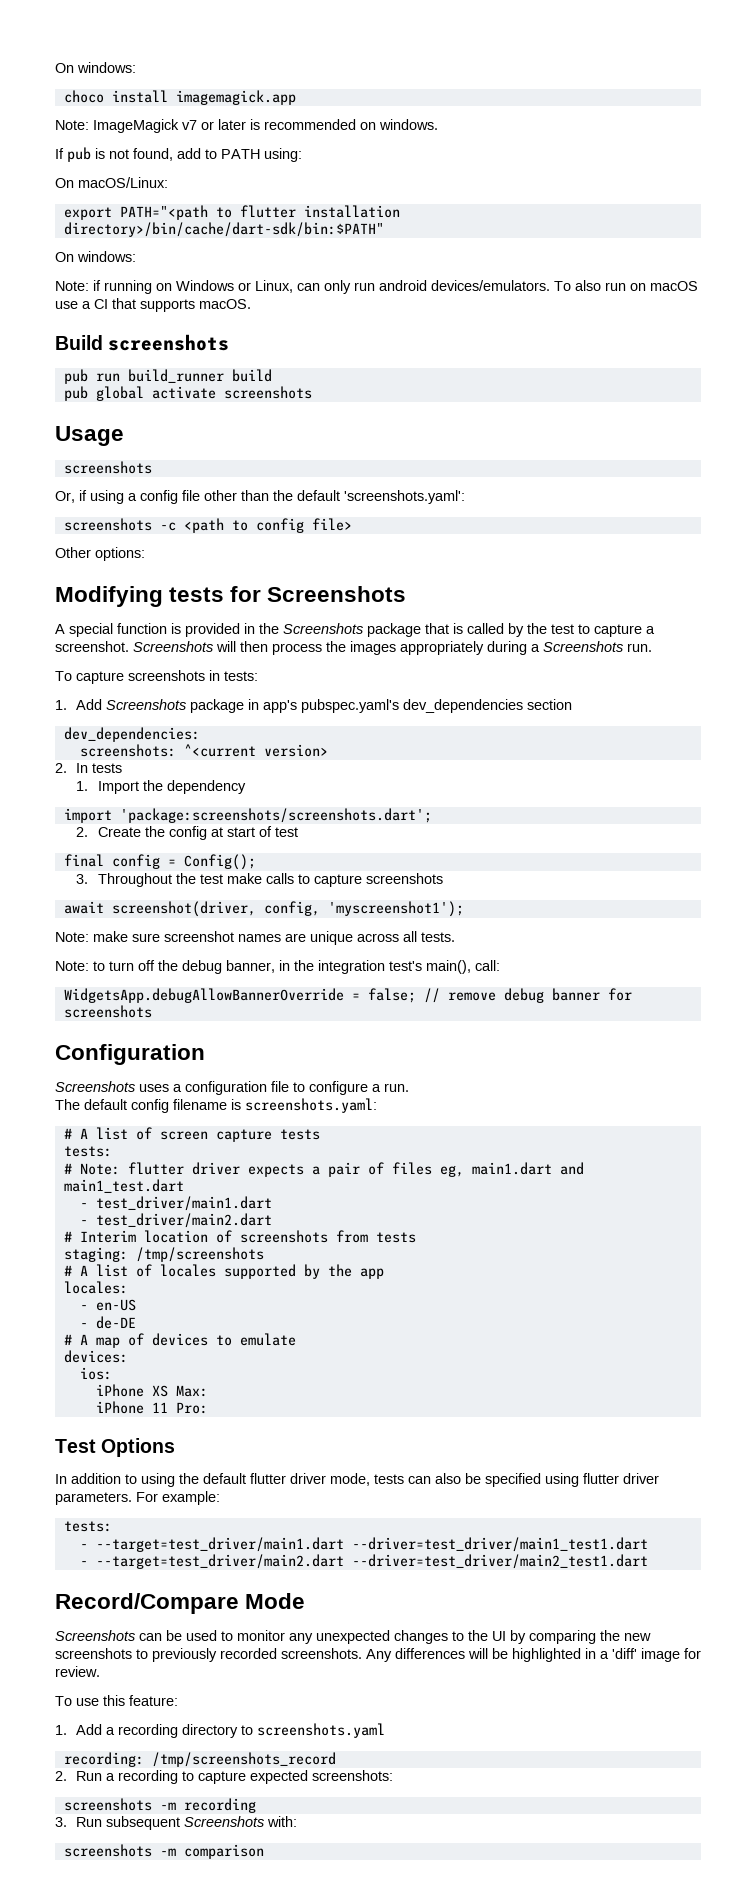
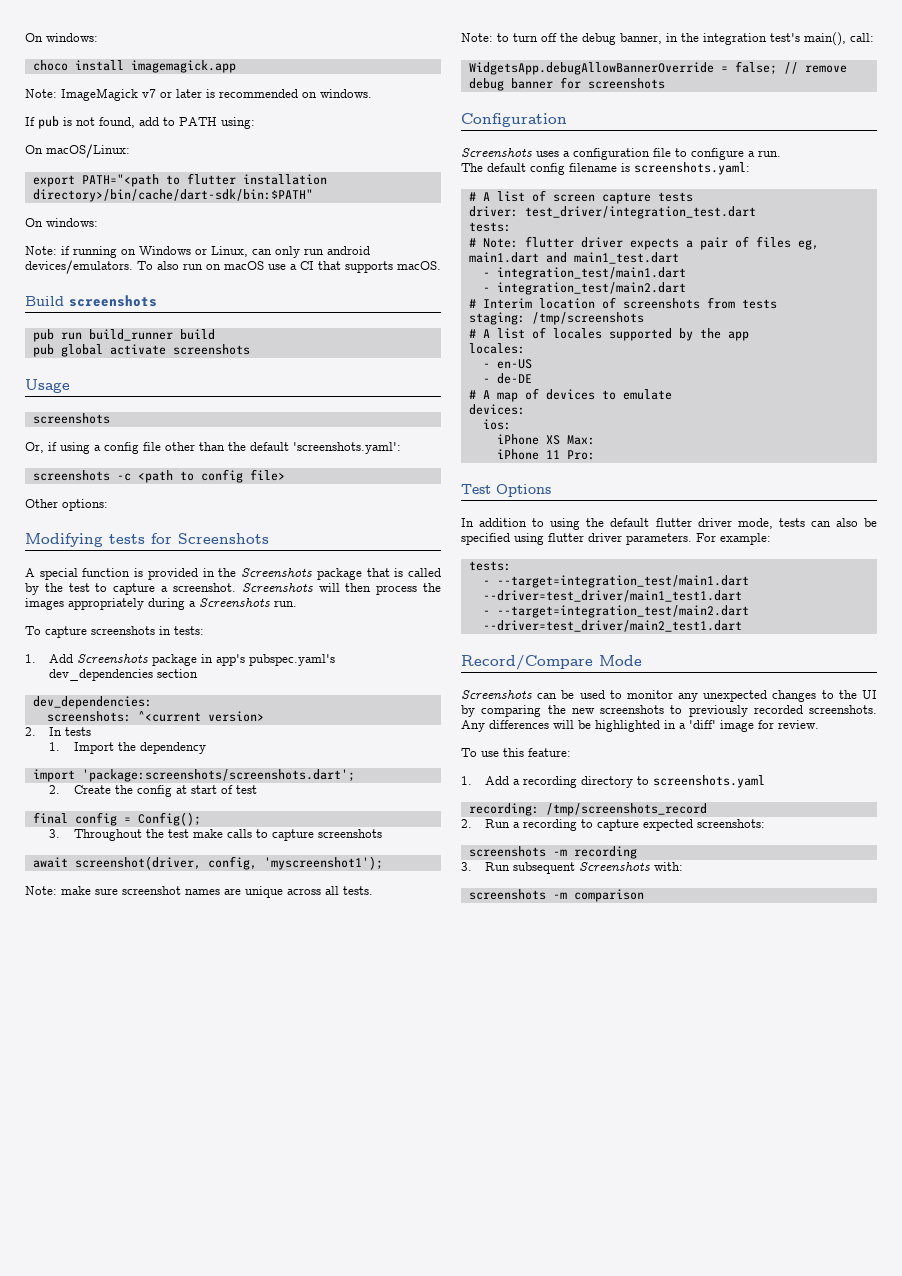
(320, 1134) none -> [468,206,756,219] // driver: test_driver/integration_test.dart
[95,1196,272,1211] [79,1213,272,1228] test_driver/main1.dart // - test_driver/main2.dart -> [496,267,686,280] [482,282,686,295] integration_test/main1.dart // - integration_test/main2.dart
[95,1537,344,1552] --target=test_driver/main1.dart -> [496,575,749,588] --target=integration_test/main1.dart
[95,1554,344,1569] --target=test_driver/main2.dart -> [496,605,749,618] --target=integration_test/main2.dart

